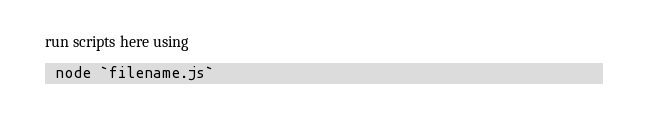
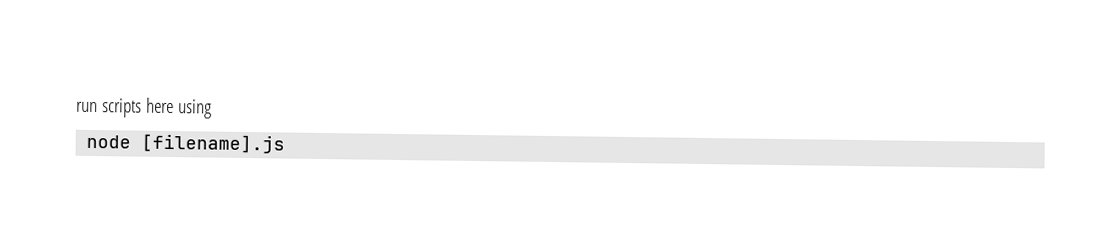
[99,66,214,81] `filename.js` -> [141,133,286,154] [filename].js

